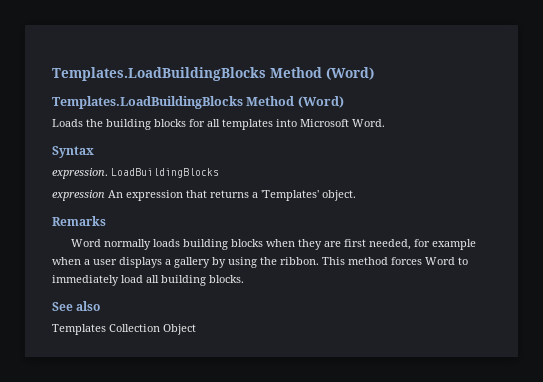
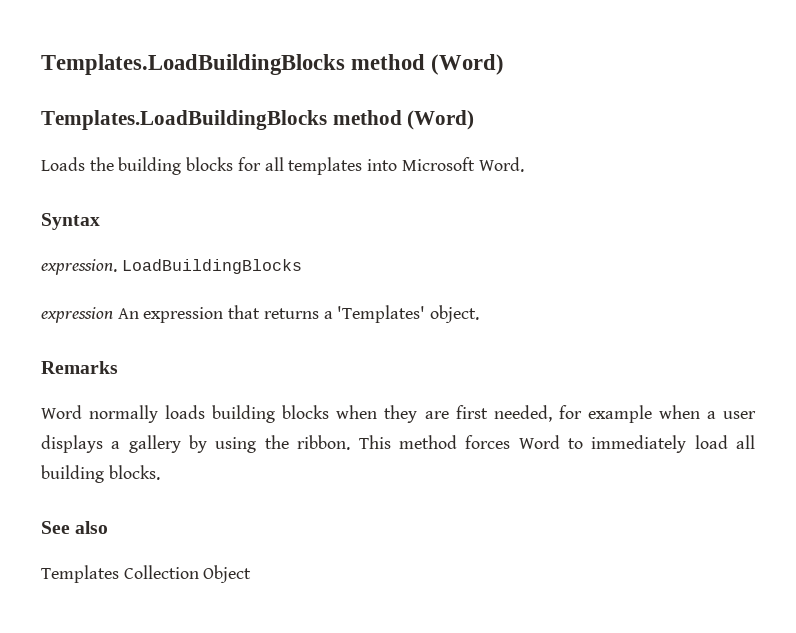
[52,67,322,81] Templates.LoadBuildingBlocks Method -> [41,54,426,75] Templates.LoadBuildingBlocks method
[246,96,295,106] Method -> [332,110,402,125] method

